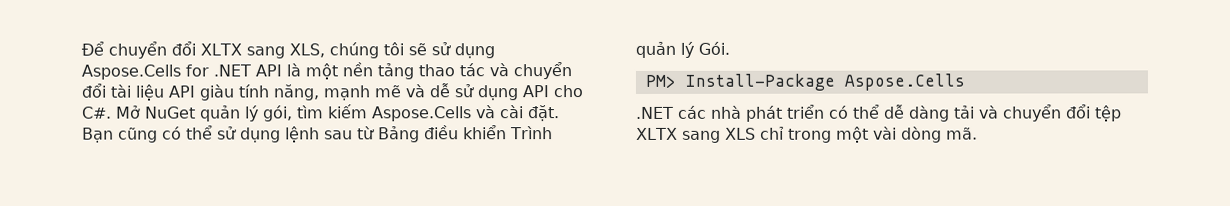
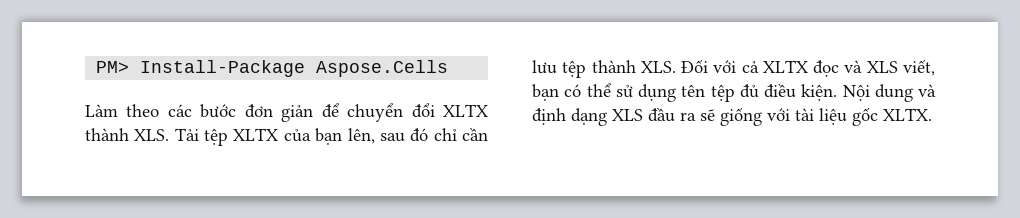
[81,41,495,59] [81,62,572,80] [81,83,583,101] [82,104,560,122] [82,125,553,143] [635,41,730,58] [644,73,965,91] [636,104,1122,122] [636,126,978,143] Để chuyển đổi XLTX sang XLS, chúng tôi sẽ sử dụng Aspose.Cells for .NET API là một nền tảng thao tác và chuyển đổi tài liệu API giàu tính năng, mạnh mẽ và dễ sử dụng API cho C#. Mở NuGet quản lý gói, tìm kiếm Aspose.Cells và cài đặt. Bạn cũng có thể sử dụng lệnh sau từ Bảng điều khiển Trình quản lý Gói. // PM> Install-Package Aspose.Cells // .NET các nhà phát triển có thể dễ dàng tải và chuyển đổi tệp XLTX sang XLS chỉ trong một vài dòng mã. -> [96,60,449,77] [85,103,489,122] [85,127,489,146] [532,59,935,78] [532,83,936,102] [532,107,932,126] PM> Install-Package Aspose.Cells // Làm theo các bước đơn giản để chuyển đổi XLTX thành XLS. Tải tệp XLTX của bạn lên, sau đó chỉ cần lưu tệp thành XLS. Đối với cả XLTX đọc và XLS viết, bạn có thể sử dụng tên tệp đủ điều kiện. Nội dung và định dạng XLS đầu ra sẽ giống với tài liệu gốc XLTX.

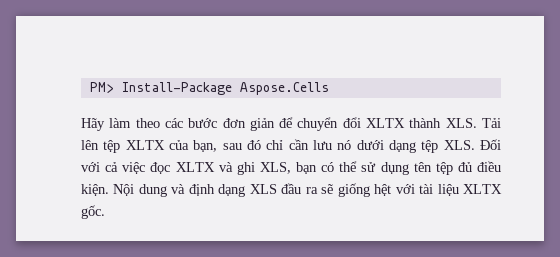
[85,104,118,117] Làm -> [81,118,132,131] Hãy làm
(199, 134) none -> [81,140,99,150] lên
[315,128,375,145] bạn lên, -> [193,140,218,152] bạn,
[562,59,935,78] tệp thành XLS. Đối với cả XLTX đọc và XLS viết, -> [337,139,501,153] [81,162,291,175] nó dưới dạng tệp XLS. Đối với cả việc đọc XLTX và ghi XLS,
(762, 116) none -> [374,184,392,196] hệt
[852,107,932,126] gốc XLTX. -> [462,184,502,194] [81,205,105,219] XLTX gốc.

